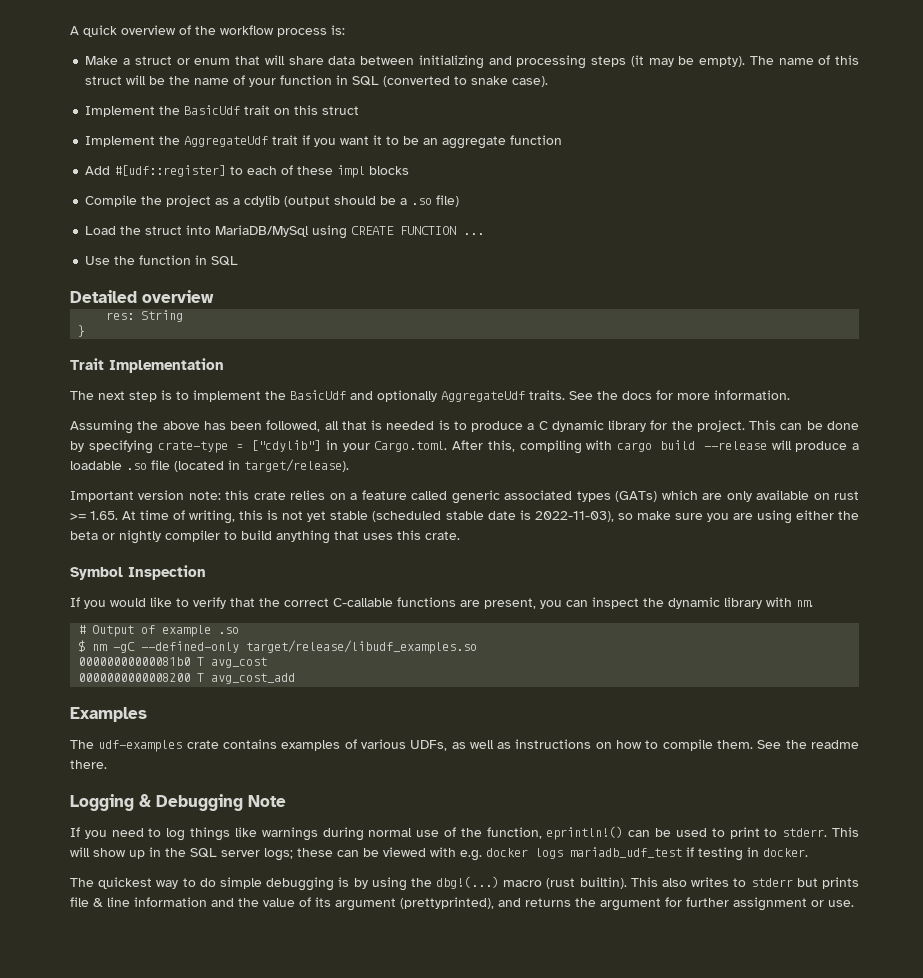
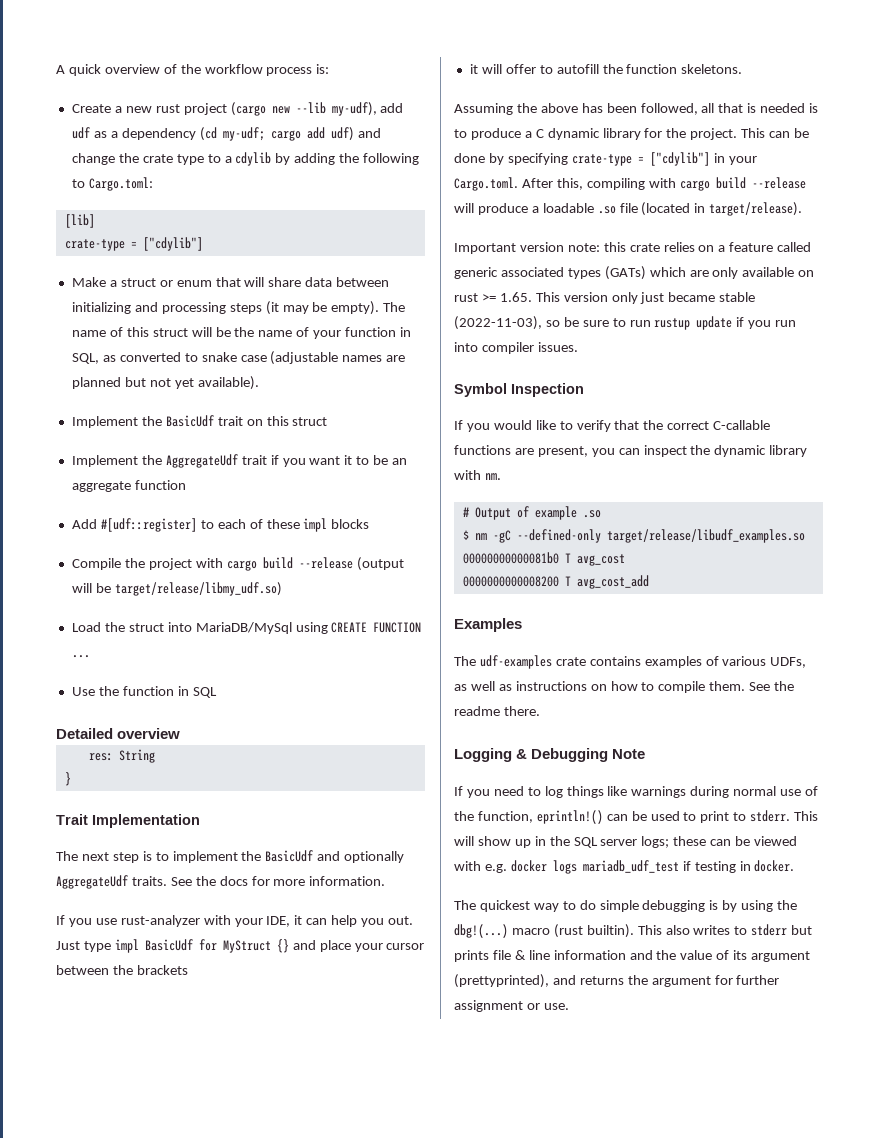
(345, 30) none -> [71,102,404,116] [71,127,381,141] [71,152,420,166] [71,177,153,191] [64,214,95,228] [64,237,203,251] // Create a new rust project (cargo new --lib my-udf), add udf as a dependency (cd my-udf; cargo add udf) and change the crate type to a cdylib by adding the following to Cargo.toml: // [lib] // crate-type = ["cdylib"]
[352,76,549,87] SQL (converted to snake case). -> [71,351,406,365] [71,376,259,390] SQL, as converted to snake case (adjustable names are planned but not yet available).
[215,195,460,207] as a cdylib (output should be a .so file) -> [195,557,404,571] [71,582,282,596] with cargo build --release (output will be target/release/libmy_udf.so)
(790, 395) none -> [56,915,414,927] [56,939,425,953] [56,965,188,975] [469,64,743,74] // If you use rust-analyzer with your IDE, it can help you out. Just type impl BasicUdf for MyStruct {} and place your cursor between the brackets // it will offer to autofill the function skeletons.
[122,510,860,524] [70,530,460,544] At time of writing, this is not yet stable (scheduled stable date is 2022-11-03), so make sure you are using either the beta or nightly compiler to build anything that uses this crate. -> [535,292,756,304] [454,316,797,330] [454,342,578,354] This version only just became stable (2022-11-03), so be sure to run rustup update if you run into compiler issues.

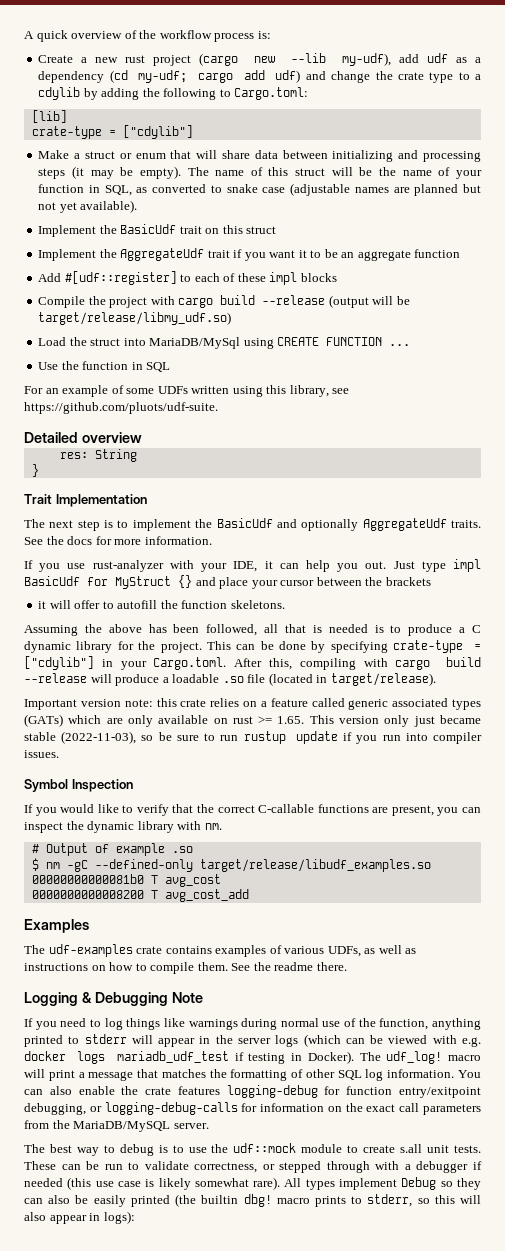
(217, 692) none -> [24,385,350,397] [24,402,218,414] // For an example of some UDFs written using this library, see https://github.com/pluots/udf-suite.
[536,810,819,824] [454,836,707,848] eprintln!() can be used to print to stderr. This will show up in the SQL server logs; these -> [432,1018,482,1030] [24,1034,341,1047] anything printed to stderr will appear in the server logs (which
[754,860,795,872] [454,900,530,912] docker. // The quickest -> [307,1051,482,1064] [24,1069,482,1081] [24,1085,481,1098] [24,1102,481,1115] [24,1120,209,1132] [24,1144,72,1153] Docker). The udf_log! macro will print a message that matches the formatting of other SQL log information. You can also enable the crate features logging-debug for function entry/exitpoint debugging, or logging-debug-calls for information on the exact call parameters from the MariaDB/MySQL server. // The best
[579,900,798,912] [454,924,813,938] [454,950,811,962] [454,974,780,988] [454,1000,569,1012] do simple debugging is by using the dbg!(...) macro (rust builtin). This also writes to stderr but prints file & line information and the value of its argument (prettyprinted), and returns the argument for further assignment or use. -> [119,1143,482,1156] [24,1161,483,1173] [24,1177,482,1190] [24,1194,482,1207] [24,1211,135,1224] debug is to use the udf::mock module to create s.all unit tests. These can be run to validate correctness, or stepped through with a debugger if needed (this use case is likely somewhat rare). All types implement Debug so they can also be easily printed (the builtin dbg! macro prints to stderr, so this will also appear in logs):

